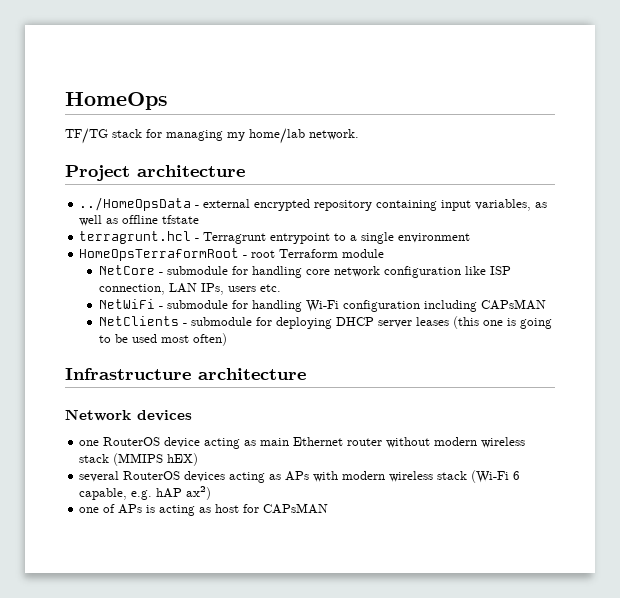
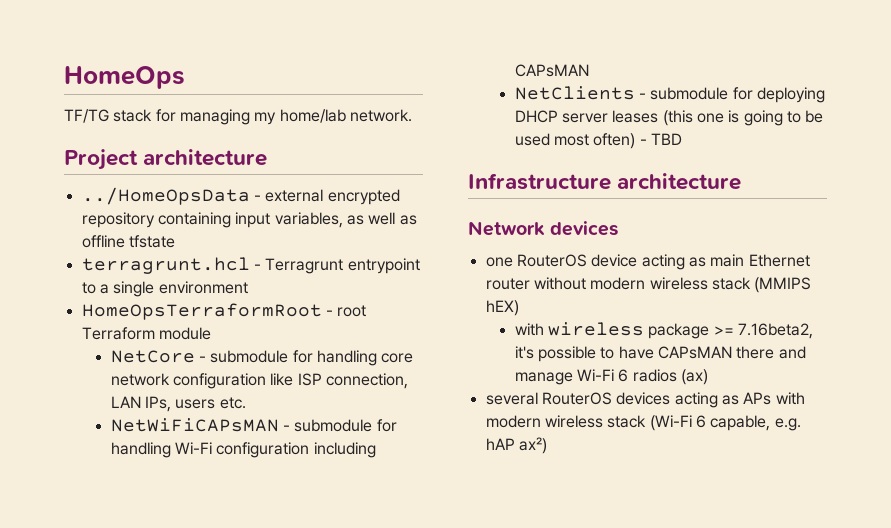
[98,299,155,309] NetWiFi -> [110,418,279,432] NetWiFiCAPsMAN
(227, 339) none -> [639,133,683,145] - TBD
(199, 459) none -> [514,322,814,339] [514,346,806,362] [514,369,709,385] // with wireless package >= 7.16beta2, it's possible to have CAPsMAN there and manage Wi-Fi 6 radios (ax)
[79,503,329,516] // one of APs is acting as host for CAPsMAN -> (547, 445) none

